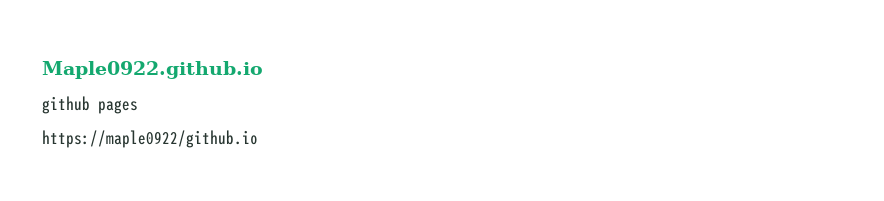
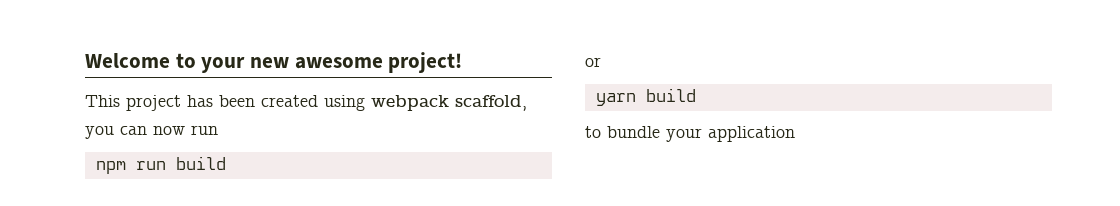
[42,61,263,79] [42,96,138,114] [42,130,258,148] Maple0922.github.io // github pages // https://maple0922/github.io -> [85,52,463,73] [85,95,527,111] [85,125,218,139] [95,156,226,174] [585,57,601,67] [595,88,696,106] [585,126,795,142] Welcome to your new awesome project! // This project has been created using webpack scaffold, you can now run // npm run build // or // yarn build // to bundle your application

